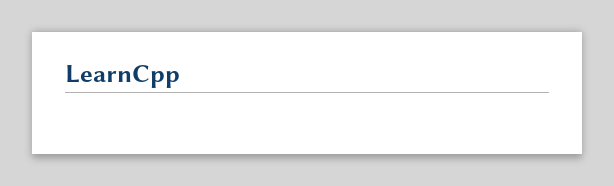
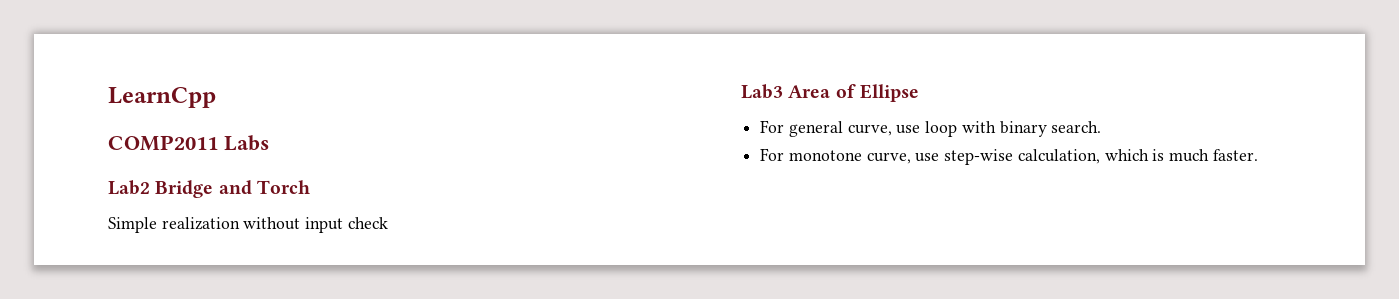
(180, 76) none -> [108,135,269,151] [108,180,310,198] [108,217,388,233] [741,84,919,102] [760,120,1102,137] [760,148,1258,165] // COMP2011 Labs // Lab2 Bridge and Torch // Simple realization without input check // Lab3 Area of Ellipse // For general curve, use loop with binary search. // For monotone curve, use step-wise calculation, which is much faster.

